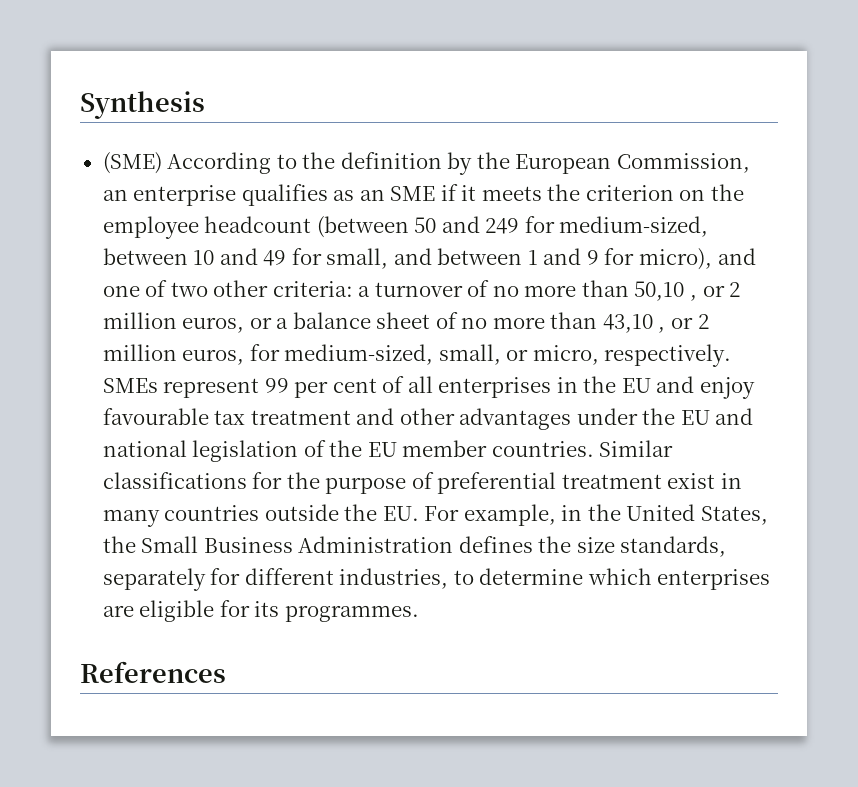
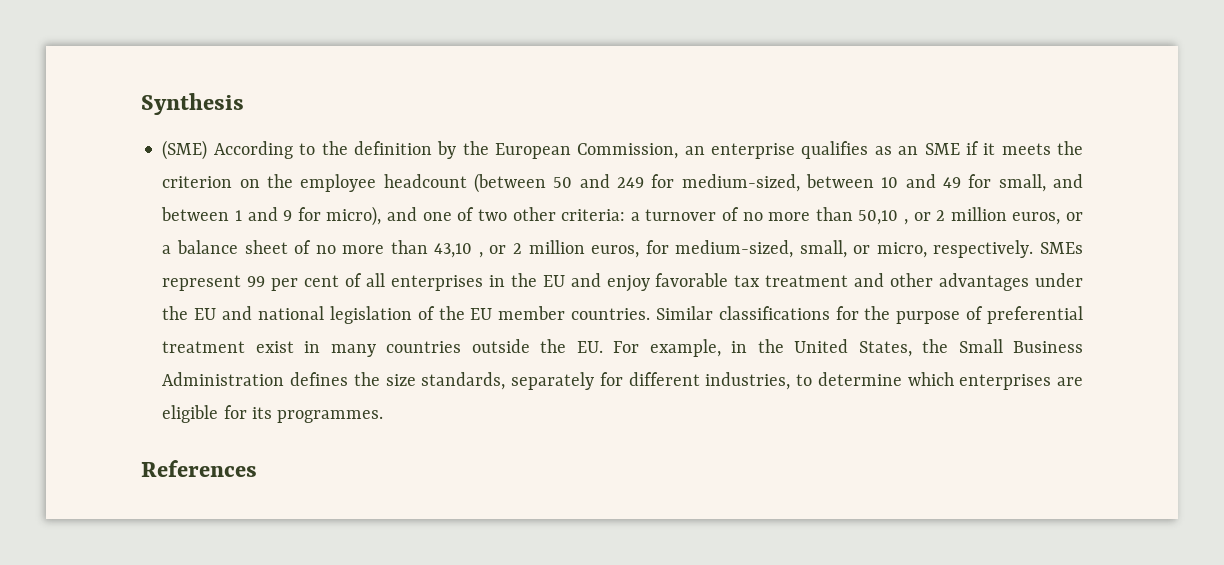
[102,408,209,425] favourable -> [655,273,729,287] favorable

